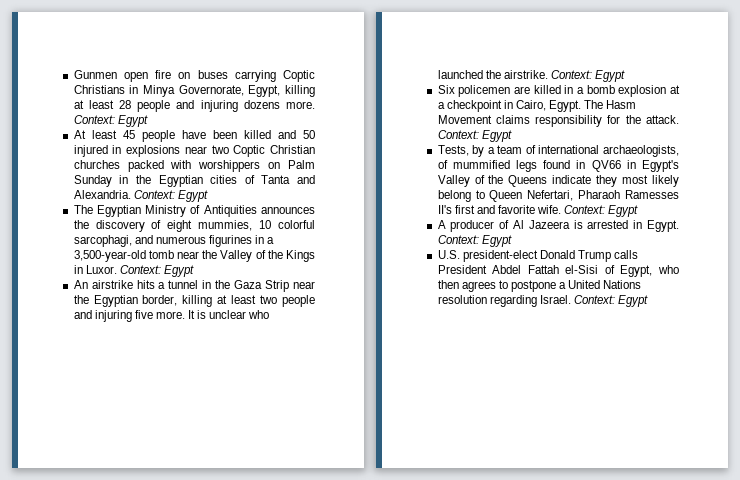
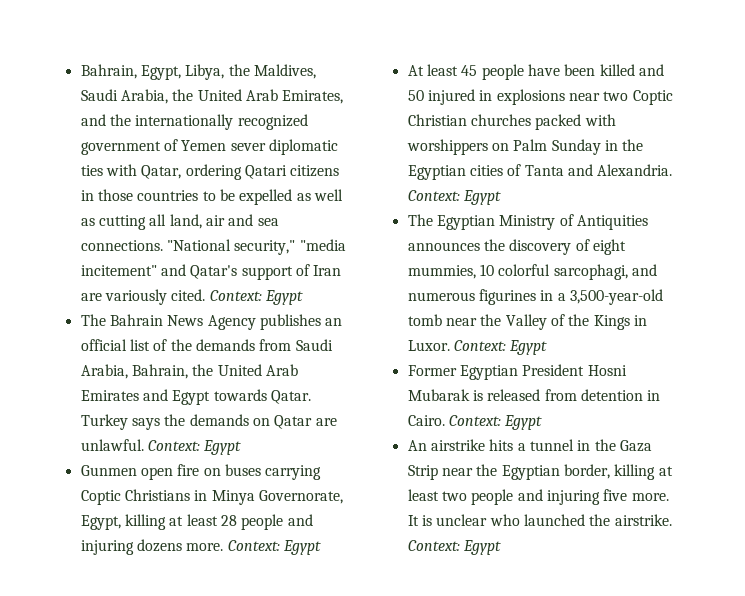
(73, 74) none -> [80,64,316,80] [80,89,344,104] [80,114,308,130] [80,139,338,155] [80,164,340,180] [80,189,343,205] [80,214,279,230] [80,239,346,255] [80,264,342,280] [80,289,303,305] [80,314,343,330] [80,339,333,351] [80,364,298,379] [80,389,311,405] [80,414,337,430] [80,439,242,455] Bahrain, Egypt, Libya, the Maldives, Saudi Arabia, the United Arab Emirates, and the internationally recognized government of Yemen sever diplomatic ties with Qatar, ordering Qatari citizens in those countries to be expelled as well as cutting all land, air and sea connections. "National security," "media incitement" and Qatar's support of Iran are variously cited. Context: Egypt // The Bahrain News Agency publishes an official list of the demands from Saudi Arabia, Bahrain, the United Arab Emirates and Egypt towards Qatar. Turkey says the demands on Qatar are unlawful. Context: Egypt //
(194, 271) none -> [407,364,627,380] [407,389,661,401] [407,415,543,430] // Former Egyptian President Hosni Mubarak is released from detention in Cairo. Context: Egypt
[437,85,680,97] [437,100,637,112] [437,115,679,127] [437,130,512,142] [437,145,679,157] [437,160,679,172] [437,175,679,187] [437,190,679,202] [437,205,639,217] [437,220,679,232] [437,235,512,247] [437,250,639,262] [437,265,679,277] [437,280,642,292] [437,295,649,307] // Six policemen are killed in a bomb explosion at a checkpoint in Cairo, Egypt. The Hasm Movement claims responsibility for the attack. Context: Egypt // Tests, by a team of international archaeologists, of mummified legs found in QV66 in Egypt's Valley of the Queens indicate they most likely belong to Queen Nefertari, Pharaoh Ramesses II's first and favorite wife. Context: Egypt // A producer of Al Jazeera is arrested in Egypt. Context: Egypt // U.S. president-elect Donald Trump calls President Abdel Fattah el-Sisi of Egypt, who then agrees to postpone a United Nations resolution regarding Israel. Context: Egypt -> (501, 547) none

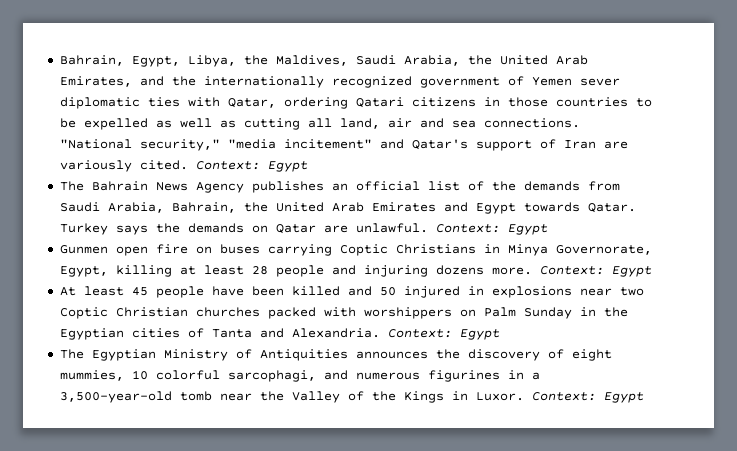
[407,364,627,380] [407,389,661,401] [407,415,543,430] [407,439,652,452] [407,464,673,480] [407,489,669,505] [407,514,672,526] [407,540,501,555] // Former Egyptian President Hosni Mubarak is released from detention in Cairo. Context: Egypt // An airstrike hits a tunnel in the Gaza Strip near the Egyptian border, killing at least two people and injuring five more. It is unclear who launched the airstrike. Context: Egypt -> (644, 397) none

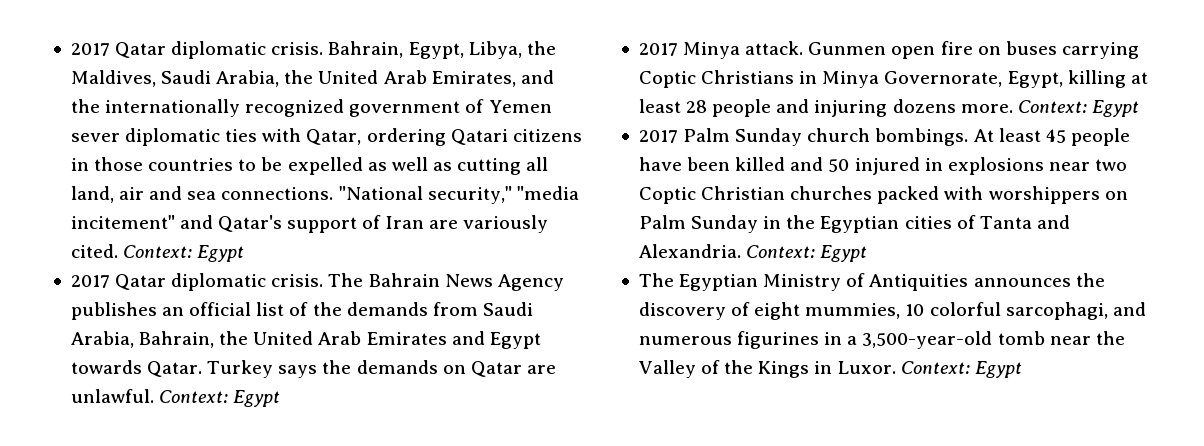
(59, 60) none -> [70,41,324,59] 2017 Qatar diplomatic crisis.
(308, 166) none -> [70,273,324,291] 2017 Qatar diplomatic crisis.
(548, 229) none -> [638,41,804,59] 2017 Minya attack.
(652, 271) none -> [638,128,969,146] 2017 Palm Sunday church bombings.

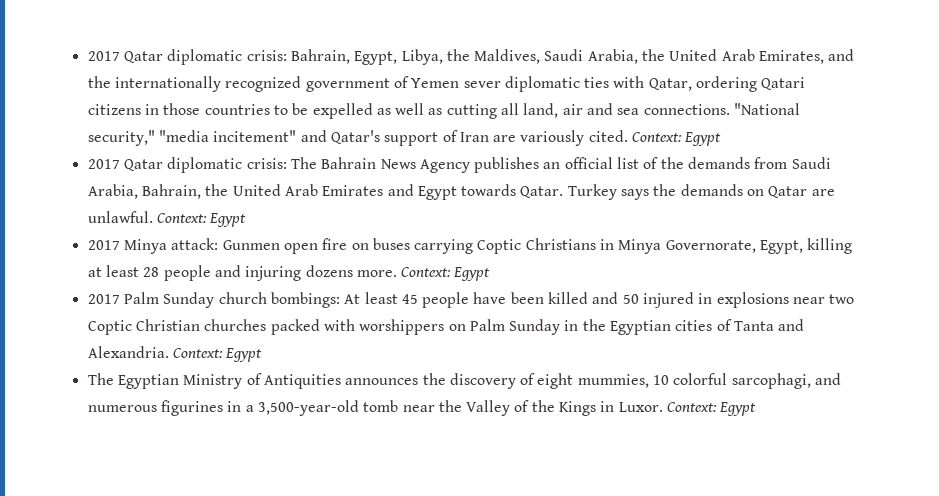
[70,41,324,59] 2017 Qatar diplomatic crisis. -> [87,49,287,65] 2017 Qatar diplomatic crisis:
[271,274,324,287] crisis. -> [246,158,287,169] crisis:
[745,41,804,55] attack. -> [171,238,219,250] attack:
[875,128,969,146] bombings. -> [270,292,340,308] bombings:

